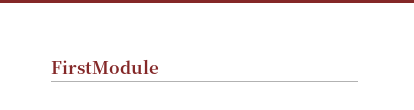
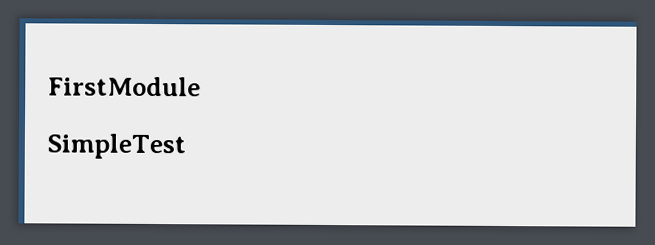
(159, 66) none -> [47,133,186,160] // SimpleTest

